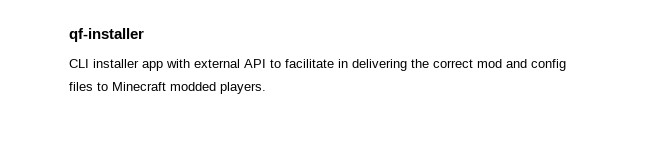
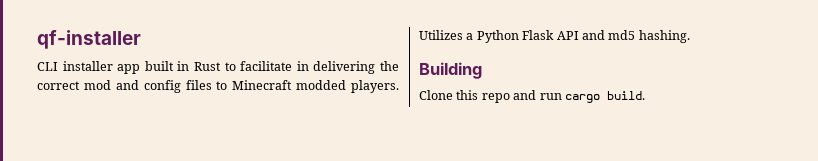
[166,59,266,68] with external API -> [144,61,221,71] built in Rust
(266, 88) none -> [419,30,690,43] [419,62,482,79] [419,90,645,103] Utilizes a Python Flask API and md5 hashing. // Building // Clone this repo and run cargo build.

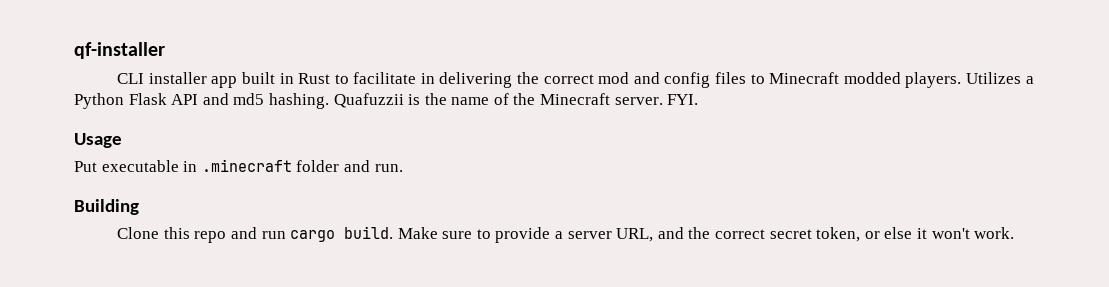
(690, 36) none -> [333,93,699,108] [74,133,122,148] [74,159,403,172] Quafuzzii is the name of the Minecraft server. FYI. // Usage // Put executable in .minecraft folder and run.
(645, 95) none -> [397,227,1015,243] Make sure to provide a server URL, and the correct secret token, or else it won't work.

